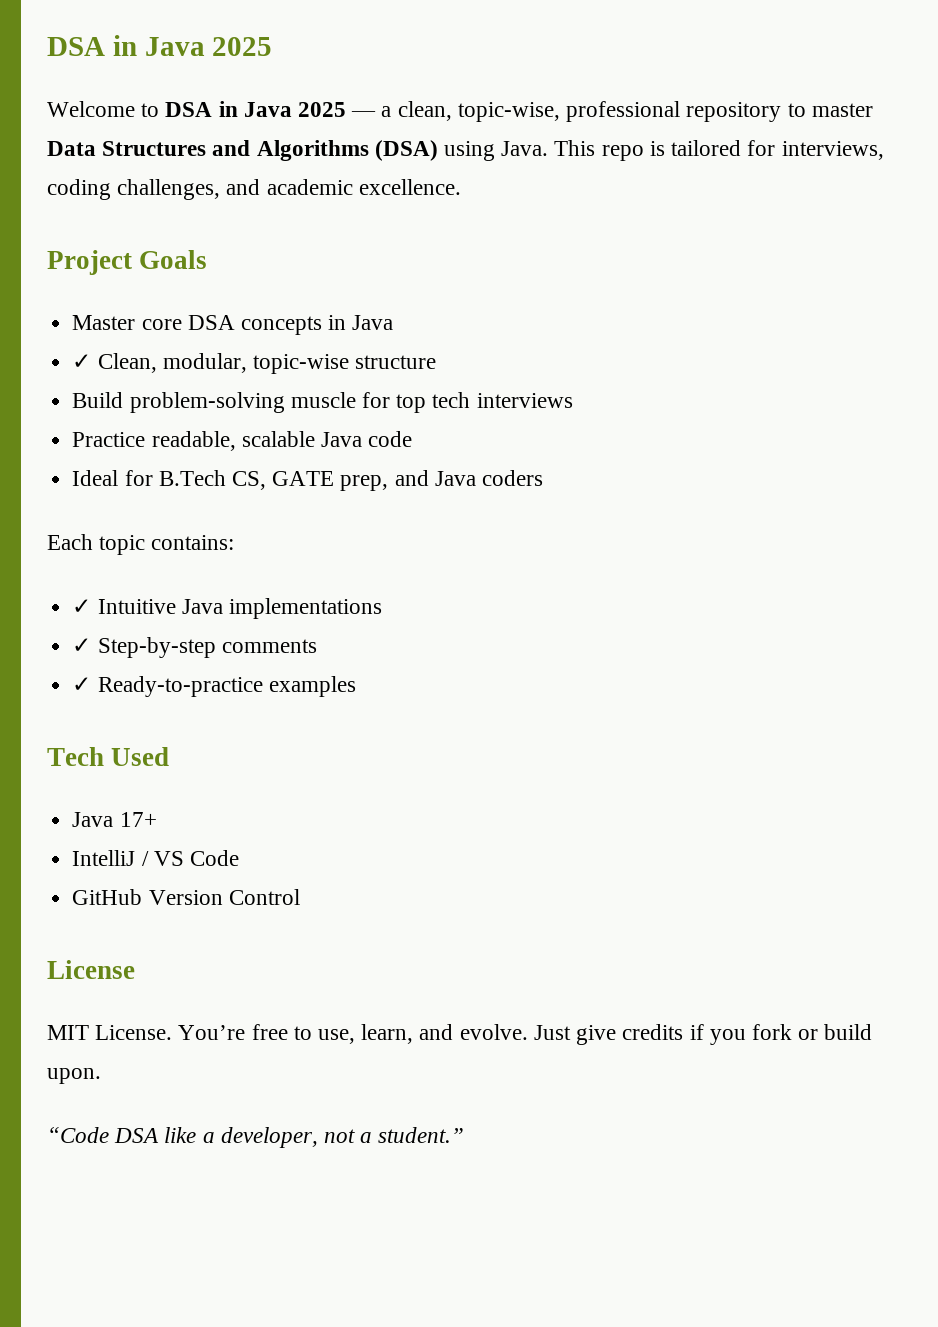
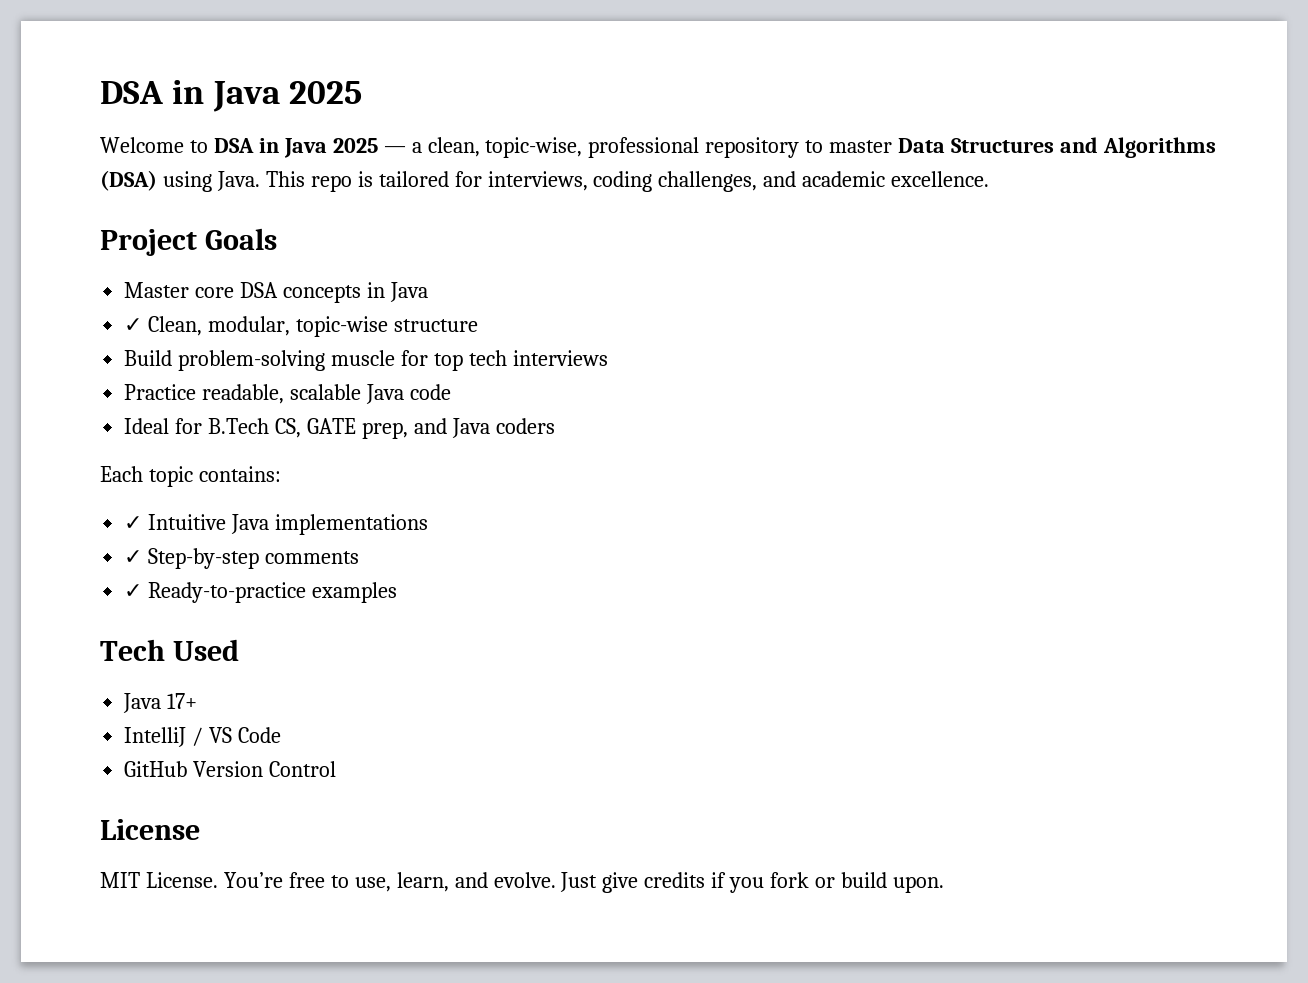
[47,1127,465,1148] // “Code DSA like a developer, not a student.” -> (944, 884) none

